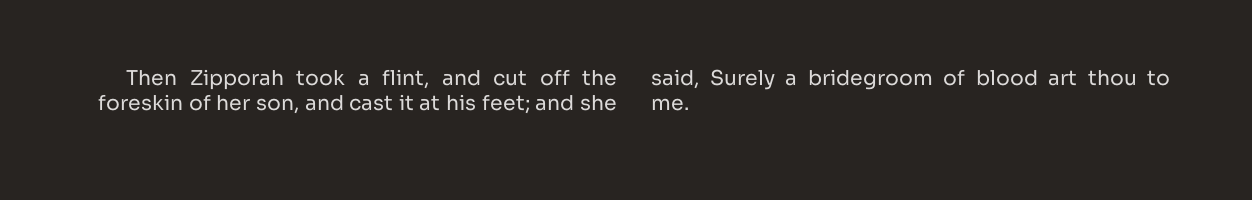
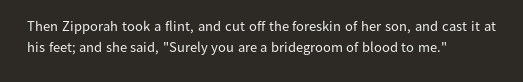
[709,69,775,90] Surely -> [162,41,257,55] "Surely you are
[1048,70,1170,86] [651,98,689,111] art thou to me. -> [401,42,447,52] to me."

